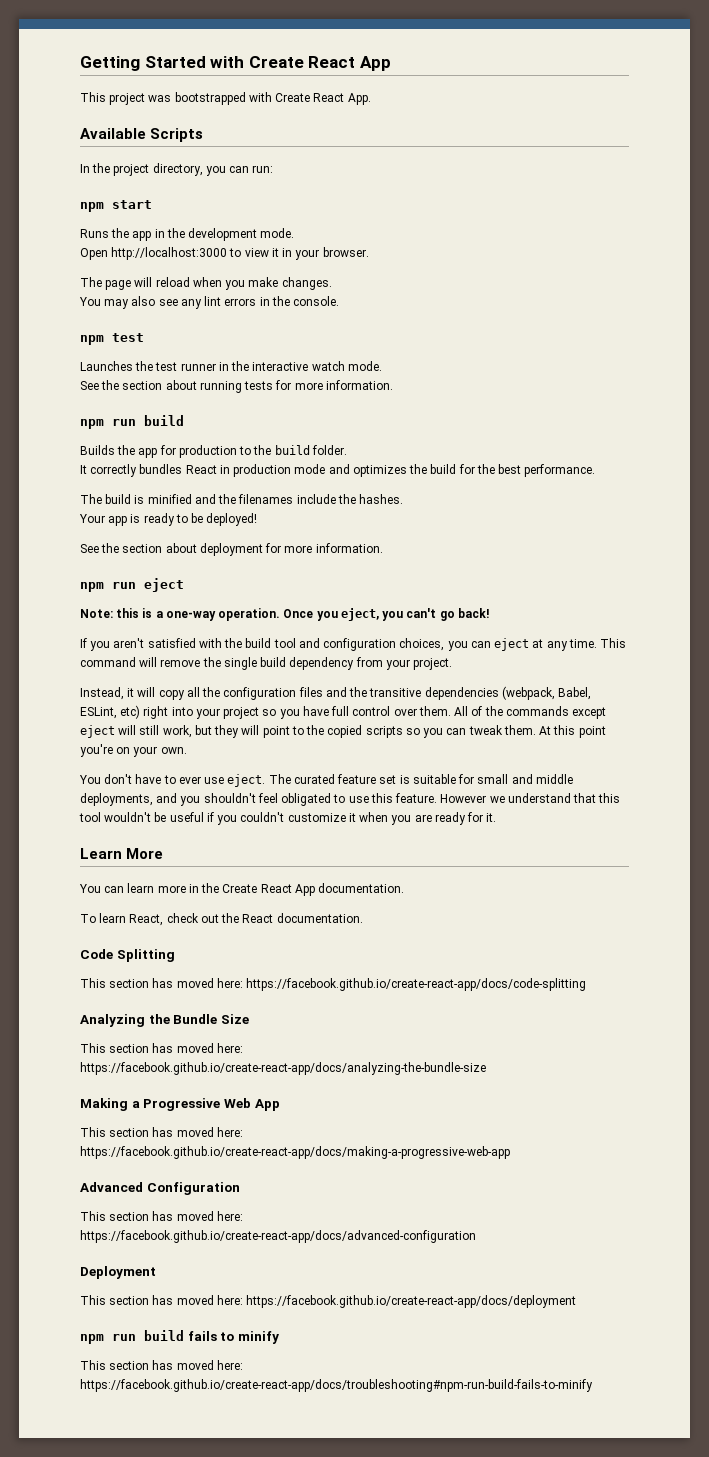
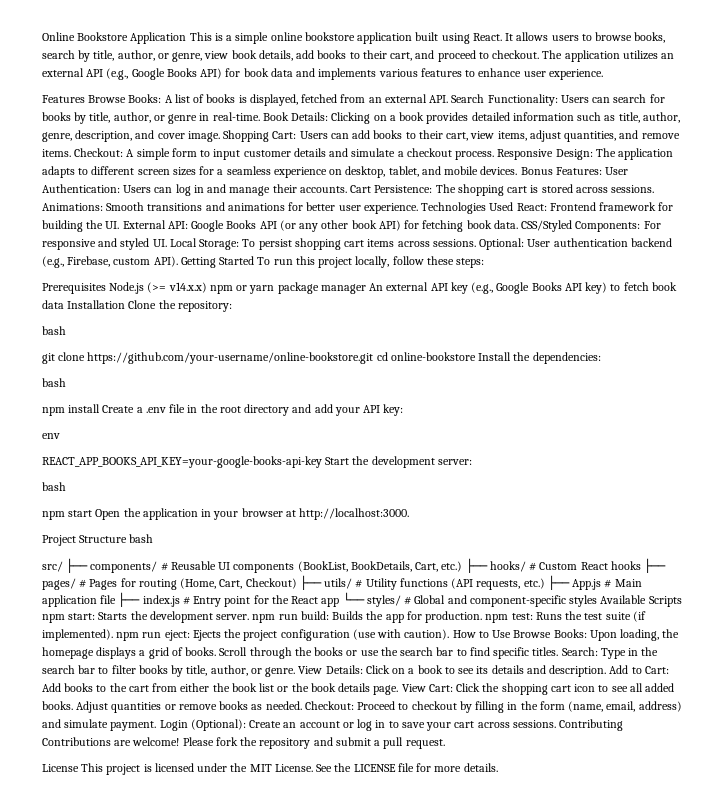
[80,56,391,71] [80,92,371,105] [80,128,204,142] [80,163,274,176] [80,200,152,212] [80,228,295,241] [80,247,369,260] [80,277,332,290] [79,296,340,309] [80,333,144,345] [80,361,382,371] [80,380,393,393] [80,415,184,429] Getting Started with Create React App // This project was bootstrapped with Create React App. // Available Scripts // In the project directory, you can run: // npm start // Runs the app in the development mode. // Open http://localhost:3000 to view it in your browser. // The page will reload when you make changes. // You may also see any lint errors in the console. // npm test // Launches the test runner in the interactive watch mode. // See the section about running tests for more information. // npm run build // -> [42,32,666,44] [42,50,675,62] [42,68,603,80] [42,94,665,106] [42,112,680,124] [42,130,680,142] [42,148,674,160] [42,166,629,178] [42,184,655,196] [42,202,674,214] [42,220,661,232] [42,238,672,250] [42,256,485,268] [42,282,677,294] [42,300,232,312] [42,326,66,335] [42,352,601,364] [42,378,66,387] [42,404,404,416] [42,433,60,439] [42,456,472,468] [42,482,66,491] [42,508,410,520] [42,534,154,546] [42,558,667,573] [42,575,642,590] [42,592,682,607] [42,611,329,623] Online Bookstore Application This is a simple online bookstore application built using React. It allows users to browse books, search by title, author, or genre, view book details, add books to their cart, and proceed to checkout. The application utilizes an external API (e.g., Google Books API) for book data and implements various features to enhance user experience. // Features Browse Books: A list of books is displayed, fetched from an external API. Search Functionality: Users can search for books by title, author, or genre in real-time. Book Details: Clicking on a book provides detailed information such as title, author, genre, description, and cover image. Shopping Cart: Users can add books to their cart, view items, adjust quantities, and remove items. Checkout: A simple form to input customer details and simulate a checkout process. Responsive Design: The application adapts to different screen sizes for a seamless experience on desktop, tablet, and mobile devices. Bonus Features: User Authentication: Users can log in and manage their accounts. Cart Persistence: The shopping cart is stored across sessions. Animations: Smooth transitions and animations for better user experience. Technologies Used React: Frontend framework for building the UI. External API: Google Books API (or any other book API) for fetching book data. CSS/Styled Components: For responsive and styled UI. Local Storage: To persist shopping cart items across sessions. Optional: User authentication backend (e.g., Firebase, custom API). Getting Started To run this project locally, follow these steps: // Prerequisites Node.js (>= v14.x.x) npm or yarn package manager An external API key (e.g., Google Books API key) to fetch book data Installation Clone the repository: // bash // git clone https://github.com/your-username/online-bookstore.git cd online-bookstore Install the dependencies: // bash // npm install Create a .env file in the root directory and add your API key: // env // REACT_APP_BOOKS_API_KEY=your-google-books-api-key Start the development server: // bash // npm start Open the application in your browser at http://localhost:3000. // Project Structure bash // src/ ├── components/ # Reusable UI components (BookList, BookDetails, Cart, etc.) ├── hooks/ # Custom React hooks ├── pages/ # Pages for routing (Home, Cart, Checkout) ├── utils/ # Utility functions (API requests, etc.) ├── App.js # Main application file ├── index.js # Entry point for the React app └── styles/ # Global and component-specific styles Available Scripts npm start: Starts the development server. npm run build:
[178,445,347,458] [80,464,596,477] [80,494,404,504] [79,513,258,526] [80,543,383,556] [80,578,184,592] [80,608,489,621] [80,638,627,651] [80,657,453,670] [80,686,592,700] [80,705,607,719] [80,725,606,738] [80,744,187,757] [79,774,573,787] [80,793,621,806] [79,812,497,825] [80,848,164,859] [79,883,405,896] [80,913,363,926] [80,949,175,962] [80,978,587,991] [80,1014,249,1027] [80,1043,243,1053] [80,1062,486,1075] [80,1098,280,1111] [80,1127,243,1137] [80,1146,510,1159] [80,1182,240,1195] [80,1211,243,1221] [80,1230,476,1243] [80,1266,156,1279] [80,1295,577,1308] [80,1330,279,1344] [80,1360,243,1370] [80,1379,593,1392] production to the build folder. // It correctly bundles React in production mode and optimizes the build for the best performance. // The build is minified and the filenames include the hashes. // Your app is ready to be deployed! // See the section about deployment for more information. // npm run eject // Note: this is a one-way operation. Once you eject, you can't go back! // If you aren't satisfied with the build tool and configuration choices, you can eject at any time. This command will remove the single build dependency from your project. // Instead, it will copy all the configuration files and the transitive dependencies (webpack, Babel, ESLint, etc) right into your project so you have full control over them. All of the commands except eject will still work, but they will point to the copied scripts so you can tweak them. At this point you're on your own. // You don't have to ever use eject. The curated feature set is suitable for small and middle deployments, and you shouldn't feel obligated to use this feature. However we understand that this tool wouldn't be useful if you couldn't customize it when you are ready for it. // Learn More // You can learn more in the Create React App documentation. // To learn React, check out the React documentation. // Code Splitting // This section has moved here: https://facebook.github.io/create-react-app/docs/code-splitting // Analyzing the Bundle Size // This section has moved here: https://facebook.github.io/create-react-app/docs/analyzing-the-bundle-size // Making a Progressive Web App // This section has moved here: https://facebook.github.io/create-react-app/docs/making-a-progressive-web-app // Advanced Configuration // This section has moved here: https://facebook.github.io/create-react-app/docs/advanced-configuration // Deployment // This section has moved here: https://facebook.github.io/create-react-app/docs/deployment // npm run build fails to minify // This section has moved here: https://facebook.github.io/create-react-app/docs/troubleshooting#npm-run-build-fails-to-minify -> [425,611,646,623] [42,629,680,641] [42,647,659,659] [42,665,669,677] [42,683,675,695] [42,701,682,713] [42,719,624,731] [42,737,445,749] [42,763,498,775] production. npm test: Runs the test suite (if implemented). npm run eject: Ejects the project configuration (use with caution). How to Use Browse Books: Upon loading, the homepage displays a grid of books. Scroll through the books or use the search bar to find specific titles. Search: Type in the search bar to filter books by title, author, or genre. View Details: Click on a book to see its details and description. Add to Cart: Add books to the cart from either the book list or the book details page. View Cart: Click the shopping cart icon to see all added books. Adjust quantities or remove books as needed. Checkout: Proceed to checkout by filling in the form (name, email, address) and simulate payment. Login (Optional): Create an account or log in to save your cart across sessions. Contributing Contributions are welcome! Please fork the repository and submit a pull request. // License This project is licensed under the MIT License. See the LICENSE file for more details.

